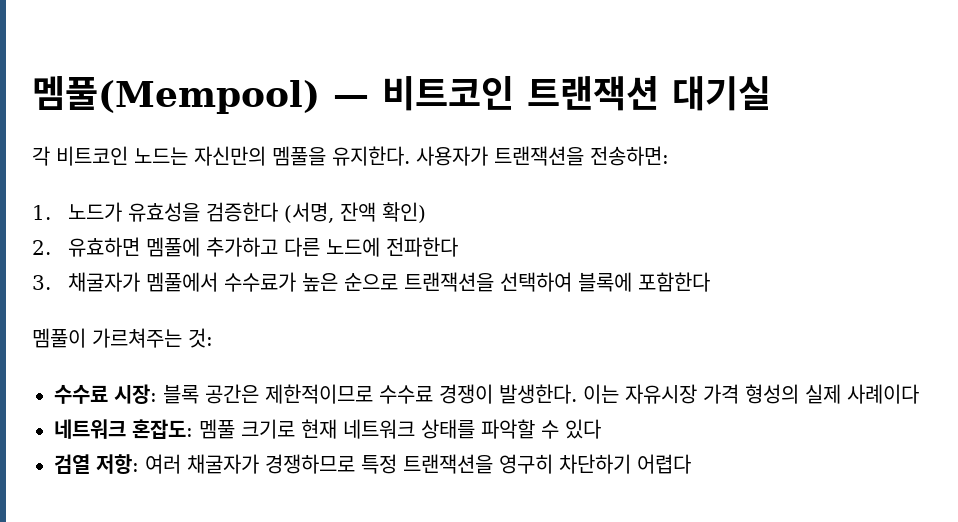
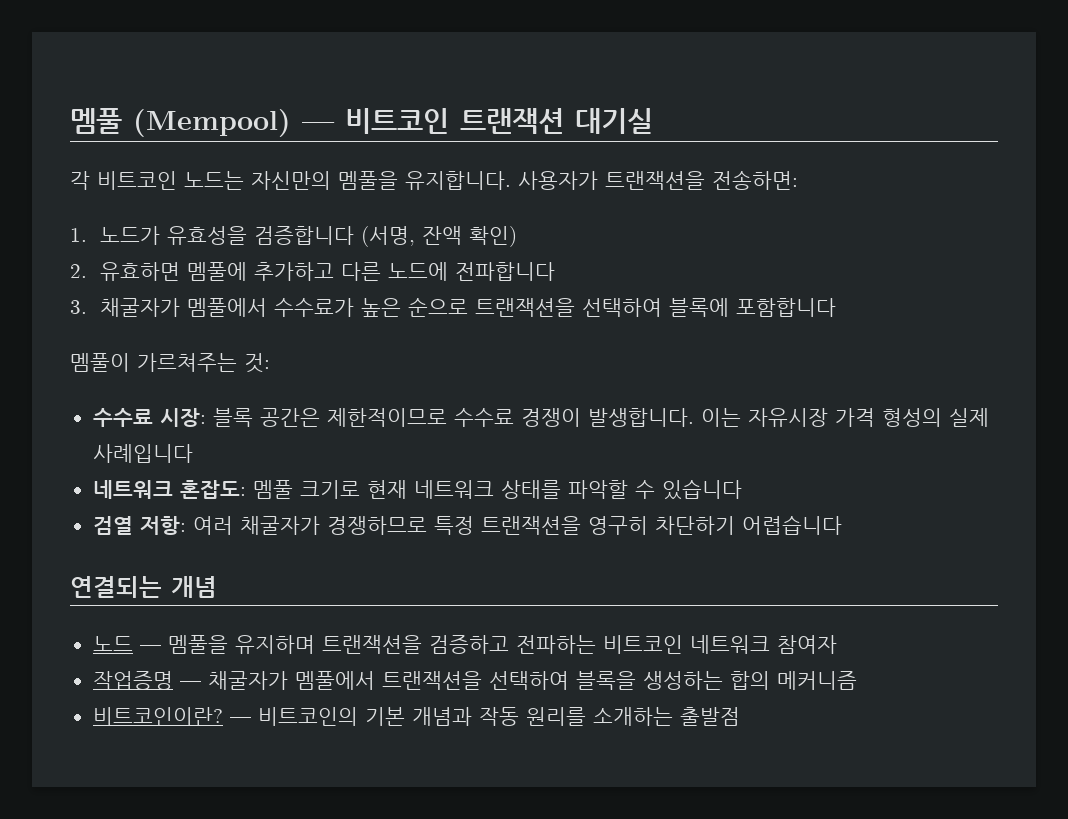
[32,76,320,114] 멤풀(Mempool) -> [70,108,291,137] 멤풀 (Mempool)
[332,146,410,166] 유지한다. -> [405,171,511,190] 유지합니다.
[205,202,278,222] 검증한다 -> [253,226,354,245] 검증합니다
[385,237,458,257] 전파한다 -> [454,262,555,281] 전파합니다
[637,272,710,292] 포함한다 -> [735,298,836,317] 포함합니다
[499,384,577,404] 발생한다. -> [587,408,694,427] 발생합니다.
[847,384,919,404] 사례이다 -> [92,444,193,463] 사례입니다
[565,419,601,439] 있다 -> [661,479,742,500] 있습니다
[637,454,691,474] 어렵다 -> [741,515,842,535] [70,576,217,598] [92,635,837,654] [92,671,857,690] [92,707,740,726] 어렵습니다 // 연결되는 개념 // 노드 — 멤풀을 유지하며 트랜잭션을 검증하고 전파하는 비트코인 네트워크 참여자 // 작업증명 — 채굴자가 멤풀에서 트랜잭션을 선택하여 블록을 생성하는 합의 메커니즘 // 비트코인이란? — 비트코인의 기본 개념과 작동 원리를 소개하는 출발점

